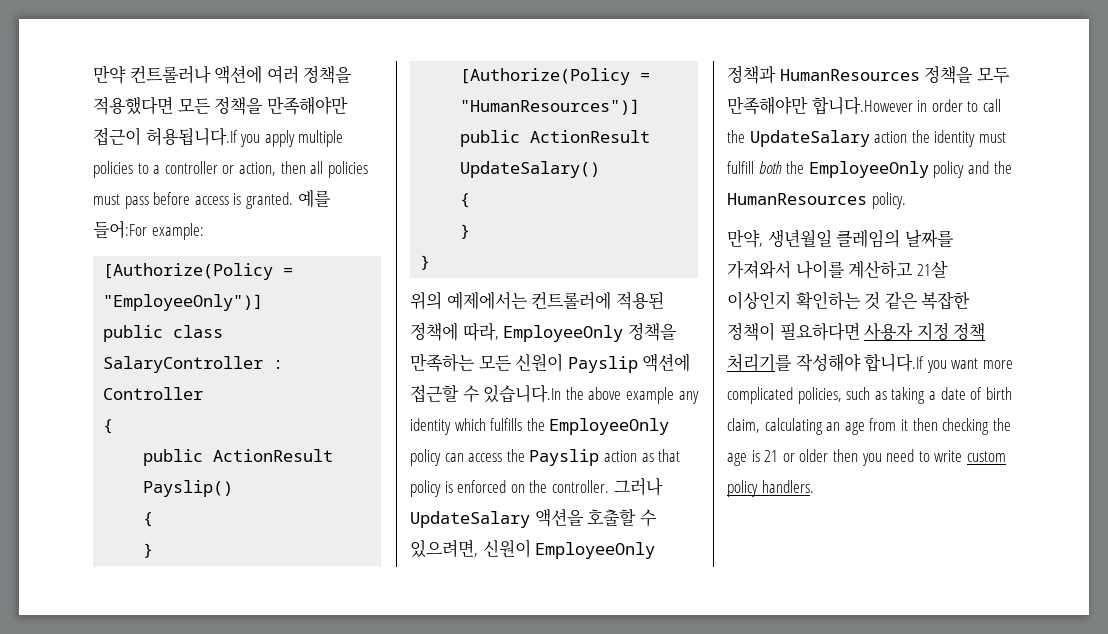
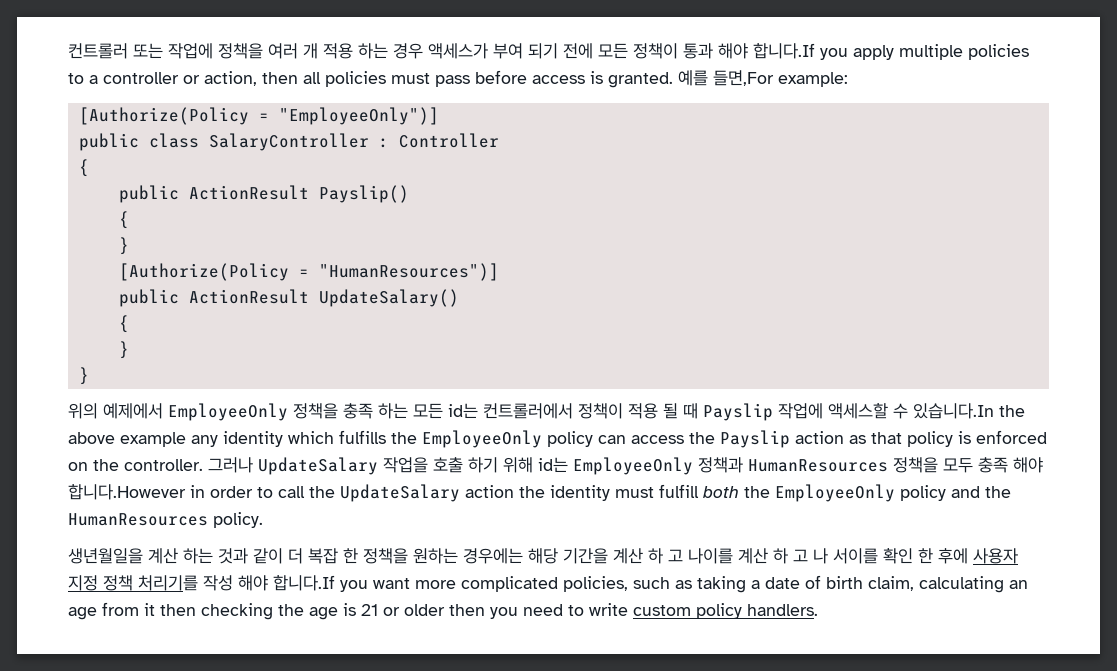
[93,65,353,84] [93,96,348,115] [93,127,238,146] 만약 컨트롤러나 액션에 여러 정책을 적용했다면 모든 정책을 만족해야만 접근이 허용됩니다.If -> [68,43,815,59] 컨트롤러 또는 작업에 정책을 여러 개 적용 하는 경우 액세스가 부여 되기 전에 모든 정책이 통과 해야 합니다.If
[93,220,147,239] 들어:For -> [713,70,774,86] 들면,For
[446,291,664,310] [410,322,677,342] [410,353,691,373] [410,384,459,403] 예제에서는 컨트롤러에 적용된 정책에 따라, EmployeeOnly 정책을 만족하는 모든 신원이 Payslip 액션에 접근할 -> [103,403,888,421] 예제에서 EmployeeOnly 정책을 충족 하는 모든 id는 컨트롤러에서 정책이 적용 될 때 Payslip 작업에 액세스할
[534,508,657,527] [410,539,531,558] 액션을 호출할 수 있으려면, 신원이 -> [383,457,568,473] 작업을 호출 하기 위해 id는
[727,96,808,115] 만족해야만 -> [978,457,1043,473] 충족 해야
[727,229,954,248] [727,260,948,279] [727,291,971,310] [727,322,860,341] 만약, 생년월일 클레임의 날짜를 가져와서 나이를 계산하고 21살 이상인지 확인하는 것 같은 복잡한 정책이 필요하다면 -> [68,548,968,564] 생년월일을 계산 하는 것과 같이 더 복잡 한 정책을 원하는 경우에는 해당 기간을 계산 하 고 나이를 계산 하 고 나 서이를 확인 한 후에
[795,353,861,372] 작성해야 -> [203,575,268,591] 작성 해야

